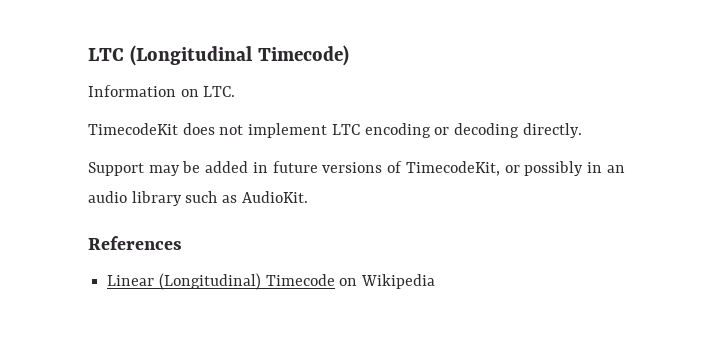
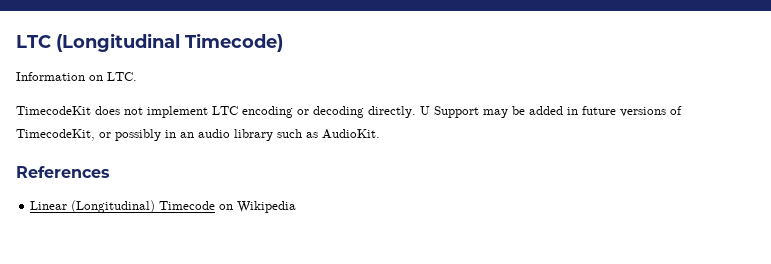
(582, 130) // -> [420,106,430,115] U

